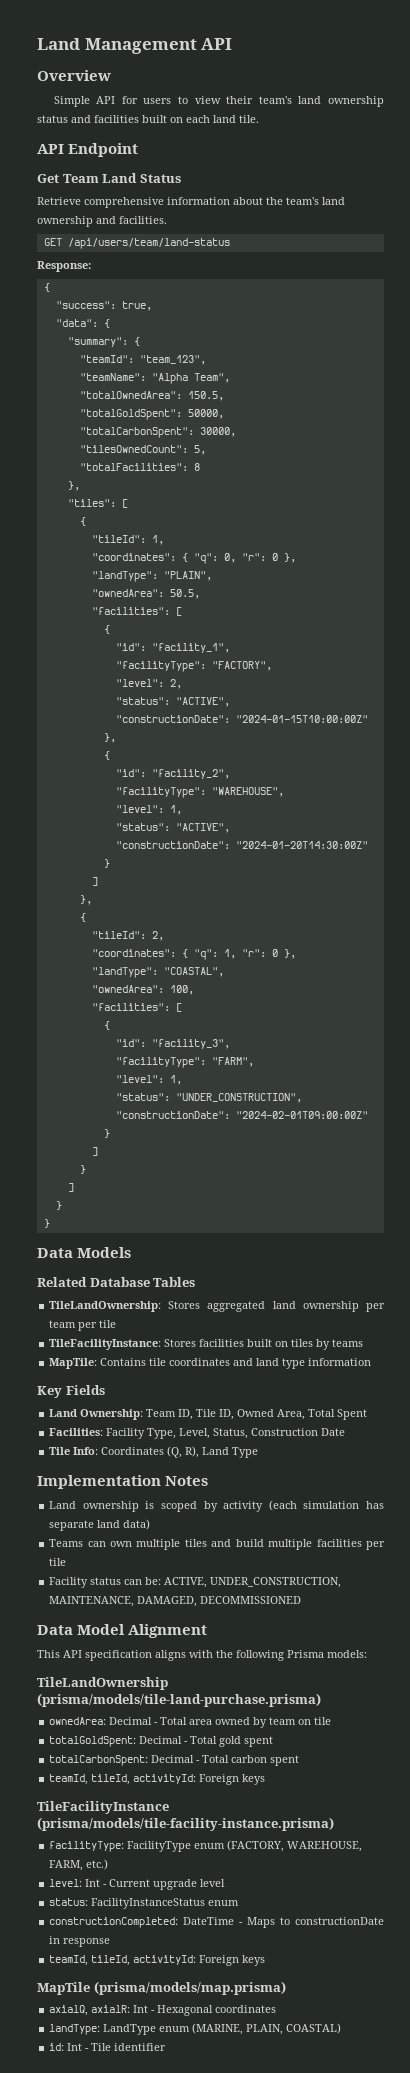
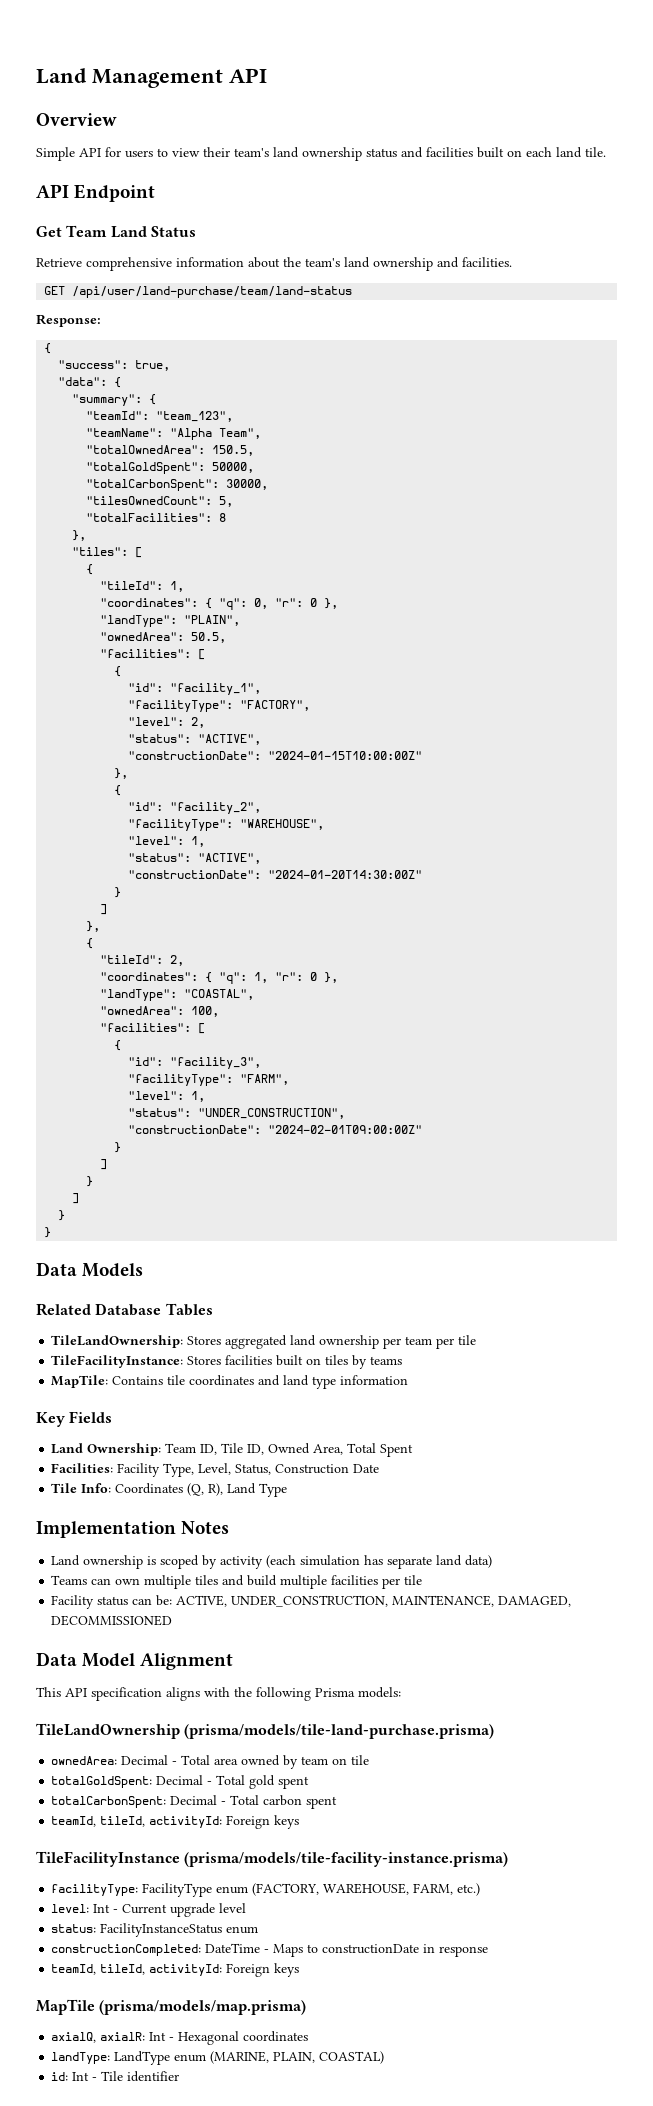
[67,238,230,249] /api/users/team/land-status -> [72,286,353,298] /api/user/land-purchase/team/land-status

